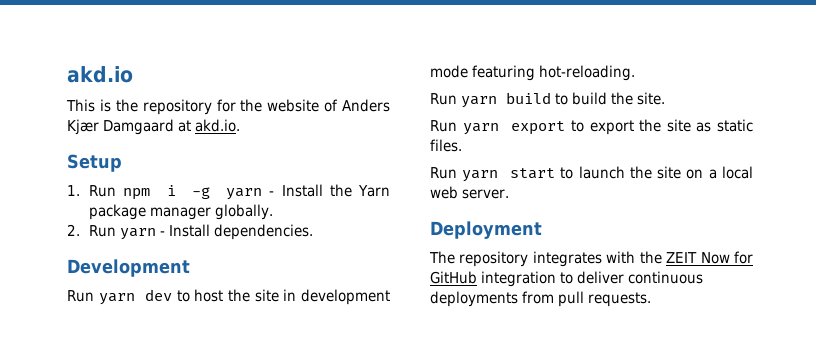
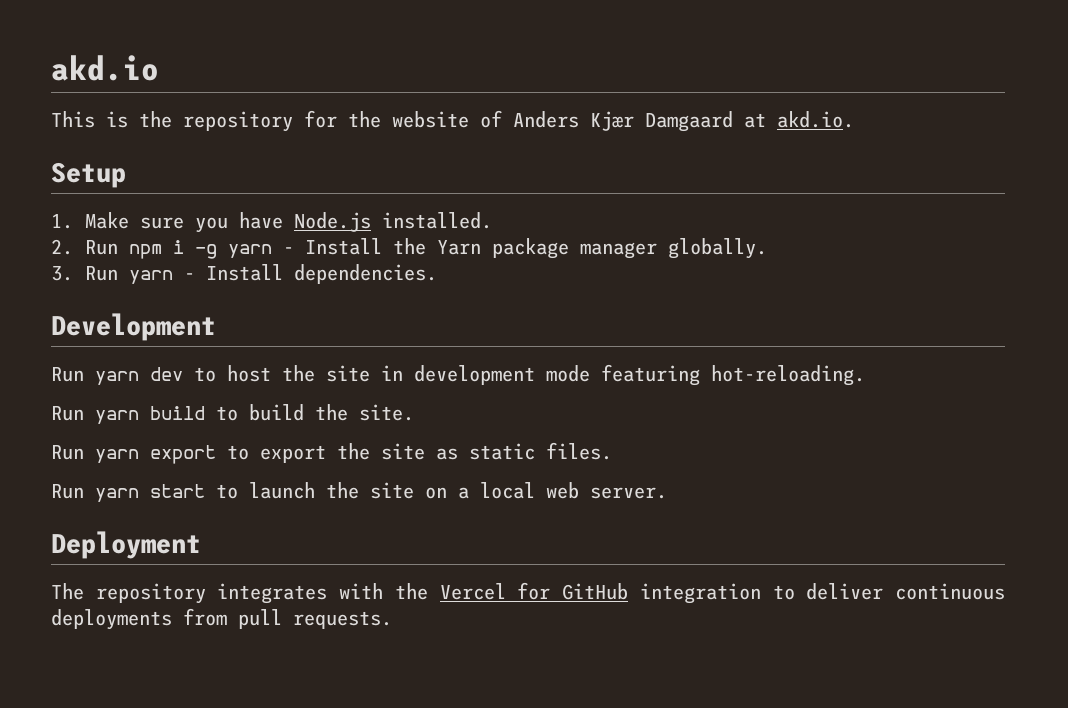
(80, 190) none -> [84,212,492,233] [51,239,73,255] Make sure you have Node.js installed. // 2.
[67,224,80,236] 2. -> [51,266,73,281] 3.
[666,252,730,264] ZEIT Now -> [439,583,506,600] Vercel

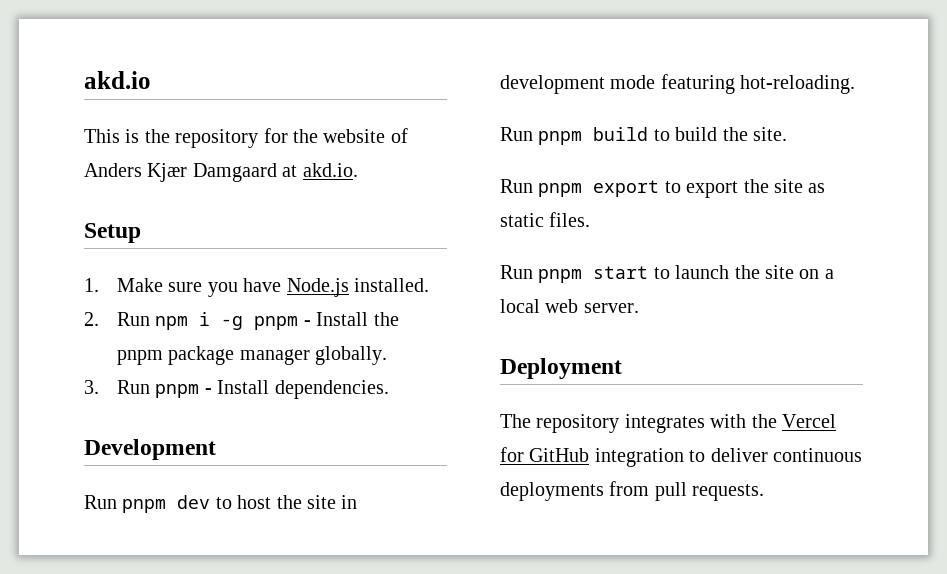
[227,244,272,258] yarn -> [254,316,299,330] pnpm
[436,240,481,255] Yarn -> [117,350,164,365] pnpm
[128,270,173,284] yarn -> [155,384,200,398] pnpm
[95,371,139,385] yarn -> [122,499,167,513] pnpm
[95,410,139,424] yarn -> [538,131,583,145] pnpm
[95,449,139,463] yarn -> [538,183,583,197] pnpm
[95,488,139,502] yarn -> [538,269,583,283] pnpm

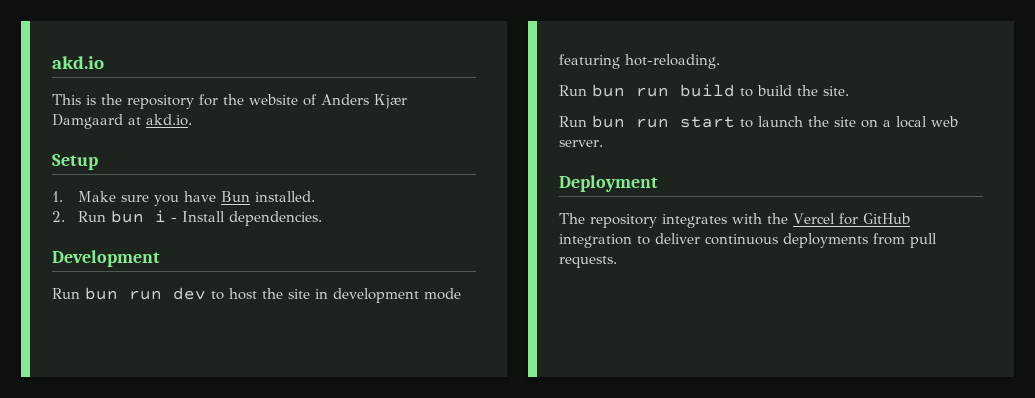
[286,278,349,297] Node.js -> [220,191,250,202] Bun
[155,312,399,330] [117,346,388,365] [84,380,200,398] npm i -g pnpm - Install the pnpm package manager globally. // 3. Run pnpm -> [110,210,166,223] bun i
[122,499,167,513] pnpm -> [85,287,162,300] bun run
[538,131,583,145] pnpm -> [592,84,669,97] bun run
[538,179,826,198] [500,212,591,227] [500,265,583,283] pnpm export to export the site as static files. // Run pnpm -> [592,115,669,128] bun run

